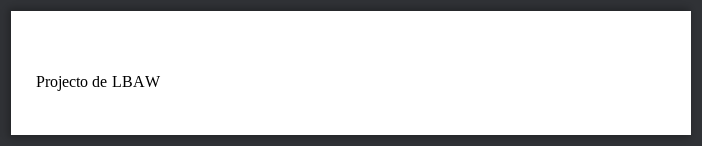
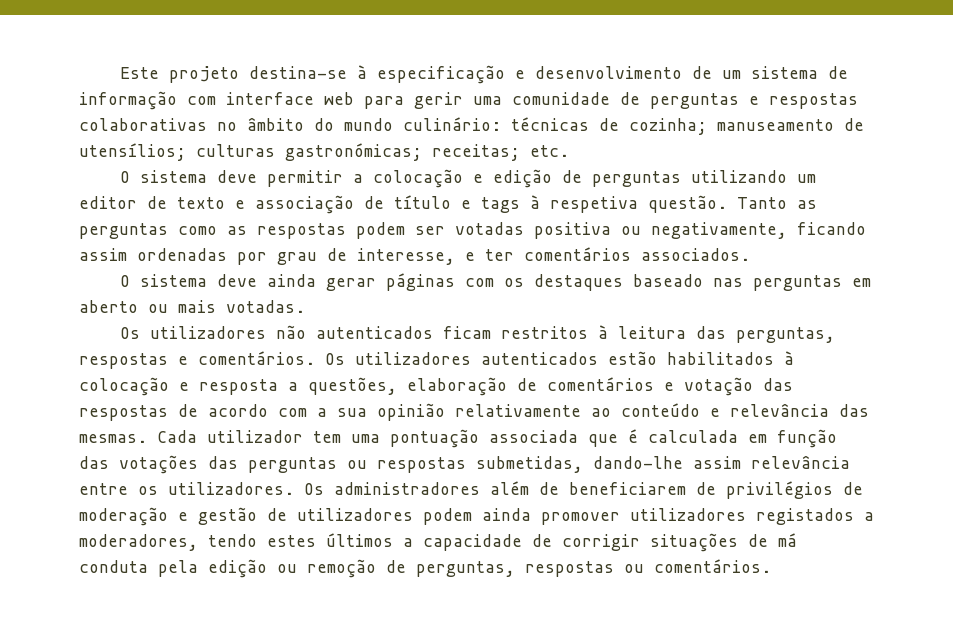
[36,76,161,91] Projecto de LBAW -> [120,65,849,84] [79,91,858,110] [79,117,864,135] [79,143,569,161] [120,169,817,188] [79,195,817,214] [79,222,866,239] [79,247,750,265] [120,273,872,291] [79,300,305,313] [120,325,836,343] [79,351,794,369] [79,377,793,396] [79,403,869,421] [79,429,837,448] [79,455,850,474] [79,481,863,499] [79,507,874,526] [79,533,797,552] [79,559,771,578] Este projeto destina-se à especificação e desenvolvimento de um sistema de informação com interface web para gerir uma comunidade de perguntas e respostas colaborativas no âmbito do mundo culinário: técnicas de cozinha; manuseamento de utensílios; culturas gastronómicas; receitas; etc. // O sistema deve permitir a colocação e edição de perguntas utilizando um editor de texto e associação de título e tags à respetiva questão. Tanto as perguntas como as respostas podem ser votadas positiva ou negativamente, ficando assim ordenadas por grau de interesse, e ter comentários associados. // O sistema deve ainda gerar páginas com os destaques baseado nas perguntas em aberto ou mais votadas. // Os utilizadores não autenticados ficam restritos à leitura das perguntas, respostas e comentários. Os utilizadores autenticados estão habilitados à colocação e resposta a questões, elaboração de comentários e votação das respostas de acordo com a sua opinião relativamente ao conteúdo e relevância das mesmas. Cada utilizador tem uma pontuação associada que é calculada em função das votações das perguntas ou respostas submetidas, dando-lhe assim relevância entre os utilizadores. Os administradores além de beneficiarem de privilégios de moderação e gestão de utilizadores podem ainda promover utilizadores registados a moderadores, tendo estes últimos a capacidade de corrigir situações de má conduta pela edição ou remoção de perguntas, respostas ou comentários.

